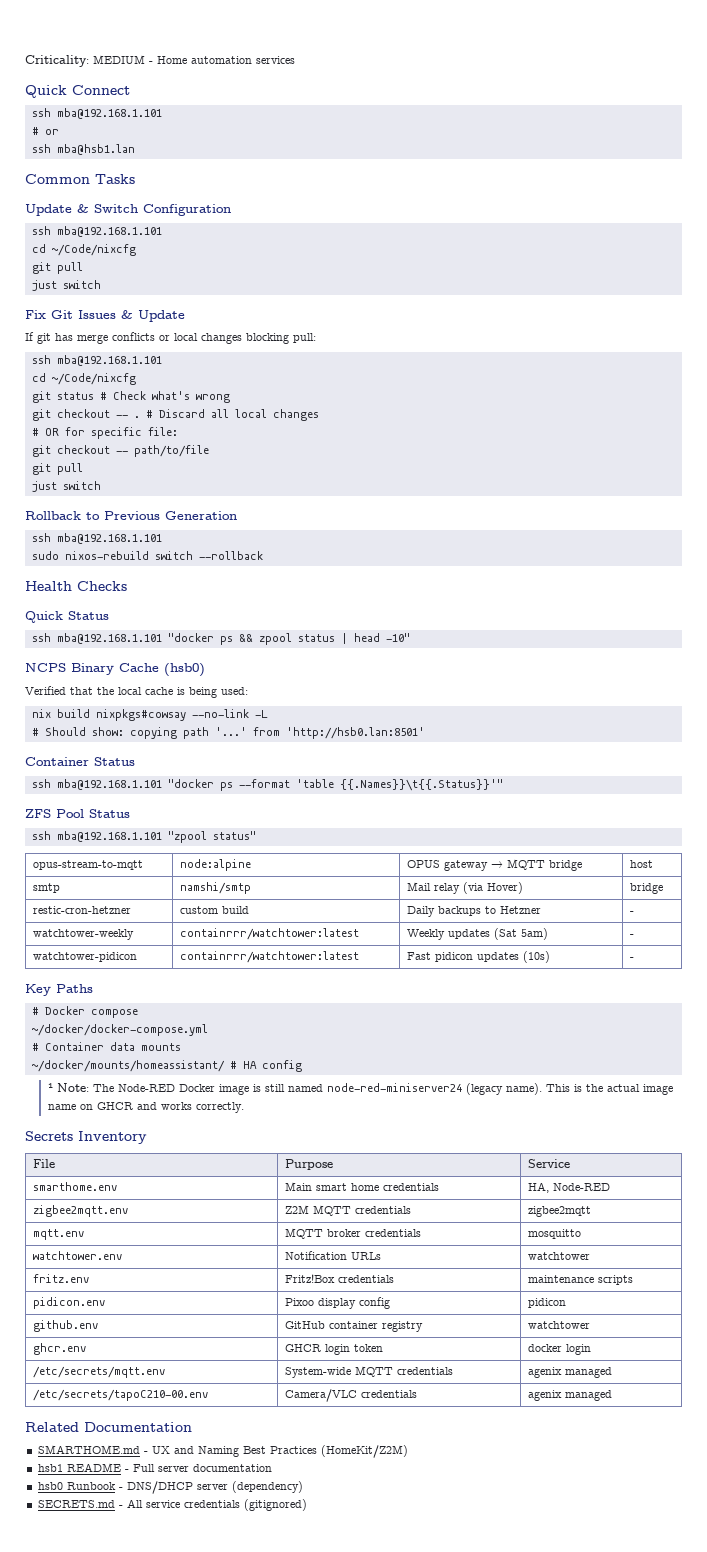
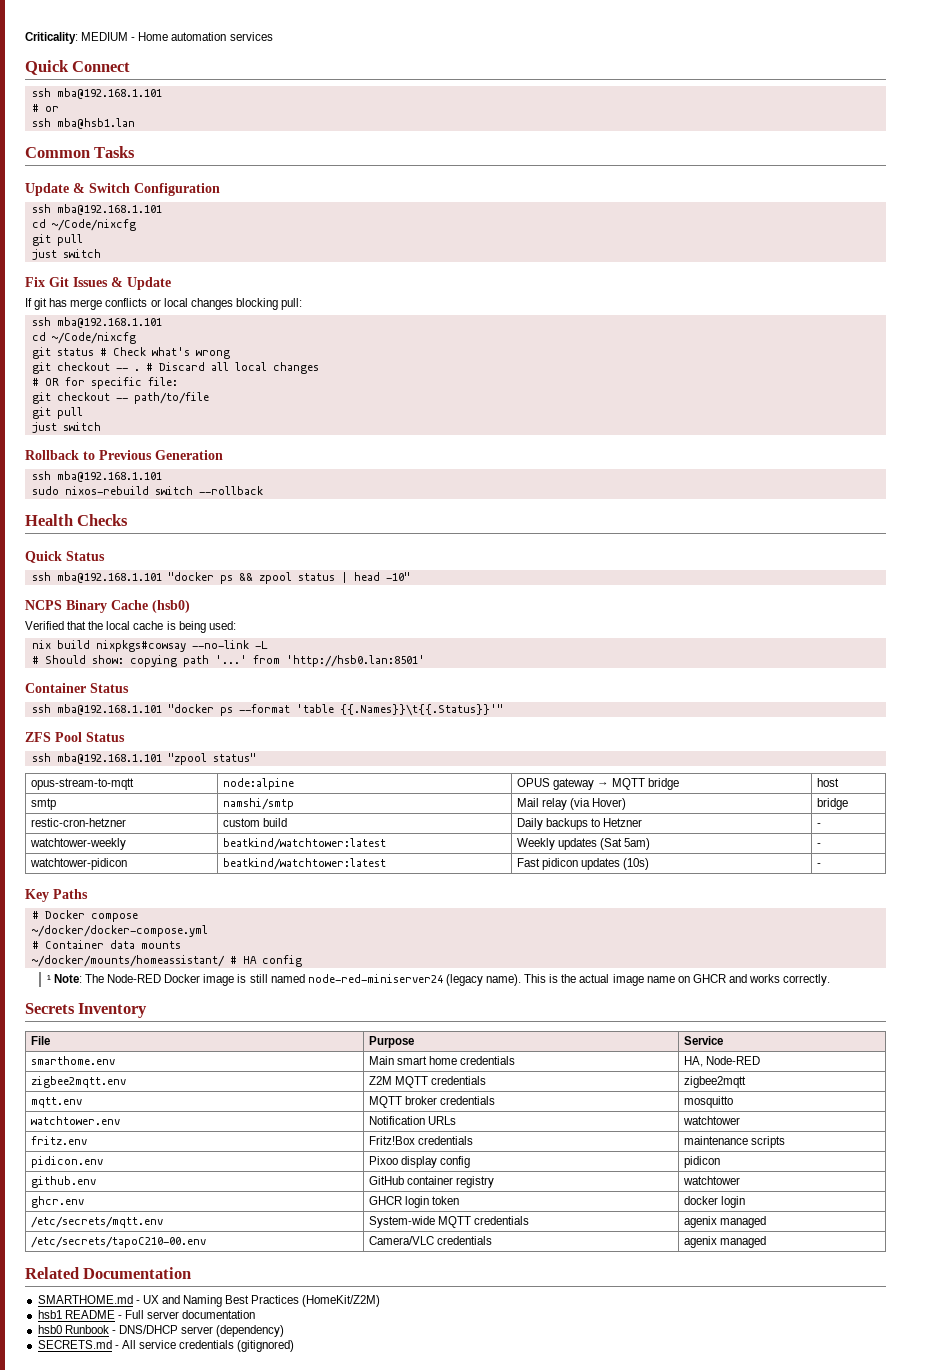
[180,928,360,940] containrrr/watchtower:latest -> [222,838,386,850] beatkind/watchtower:latest
[180,951,360,963] containrrr/watchtower:latest -> [222,858,386,870] beatkind/watchtower:latest

